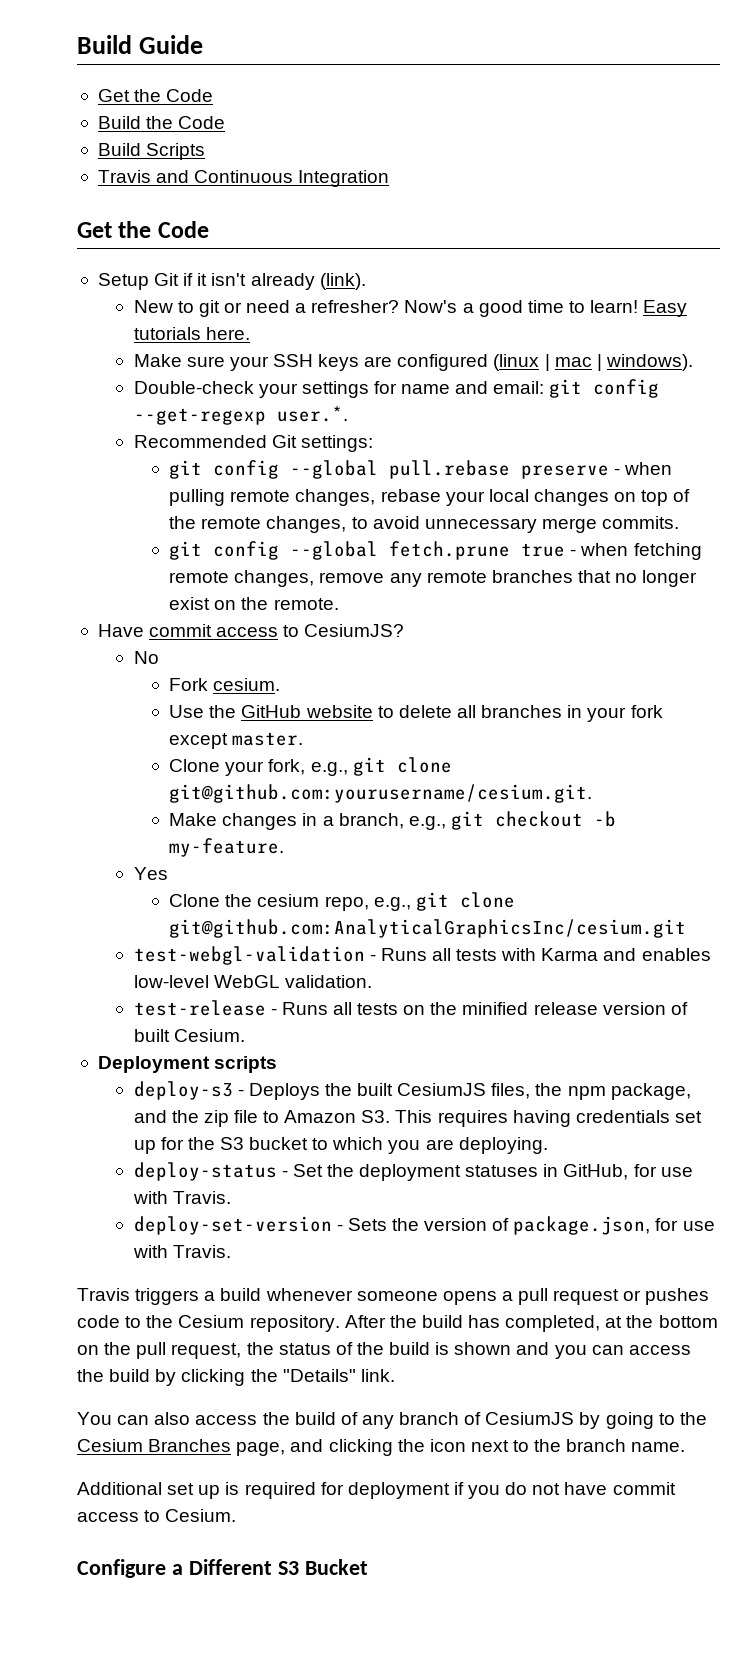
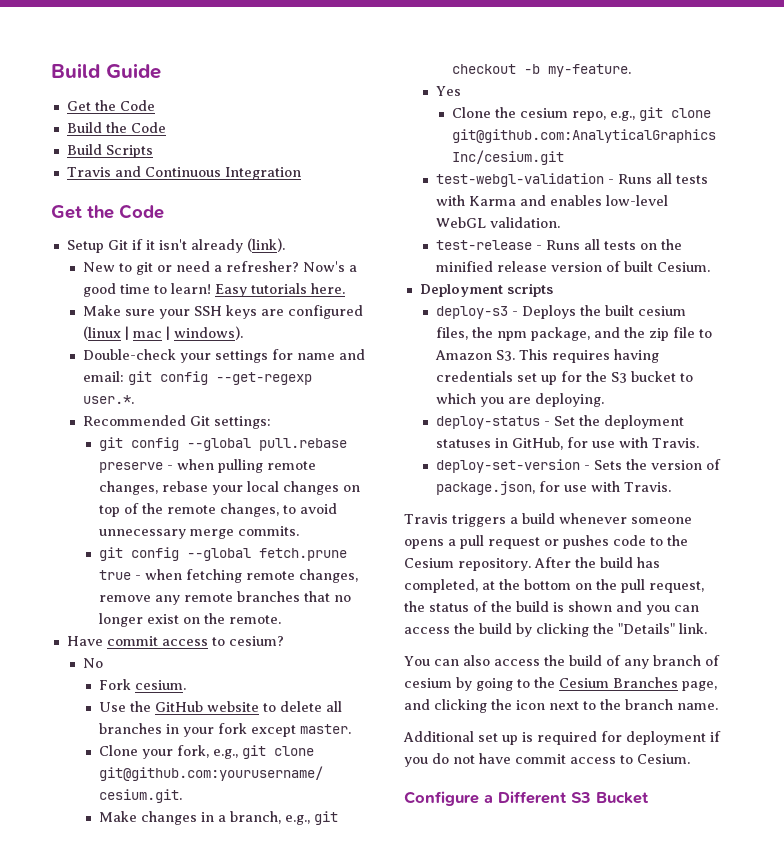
[304,624,405,637] CesiumJS? -> [228,636,284,646] cesium?
[397,1083,487,1096] CesiumJS -> [638,306,687,316] cesium
[485,1412,575,1425] CesiumJS -> [404,678,452,688] cesium

